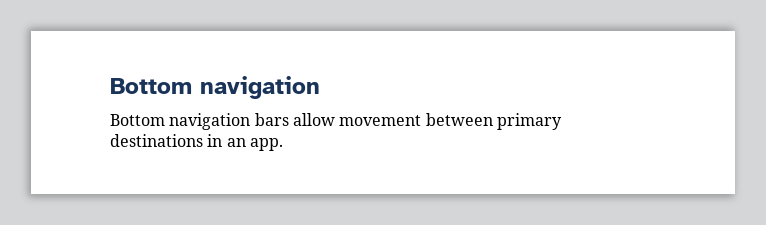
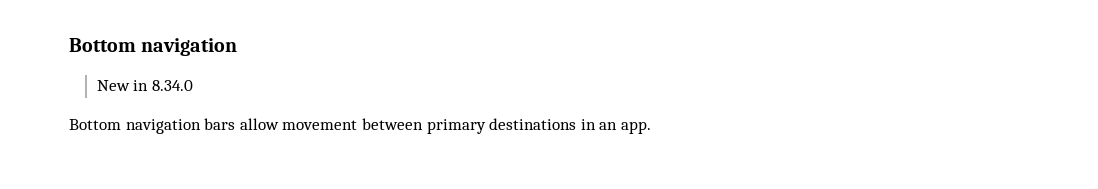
[110,76,320,99] Bottom navigation -> [69,38,238,56] [96,80,193,91] Bottom navigation // New in 8.34.0

